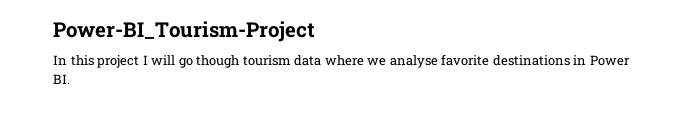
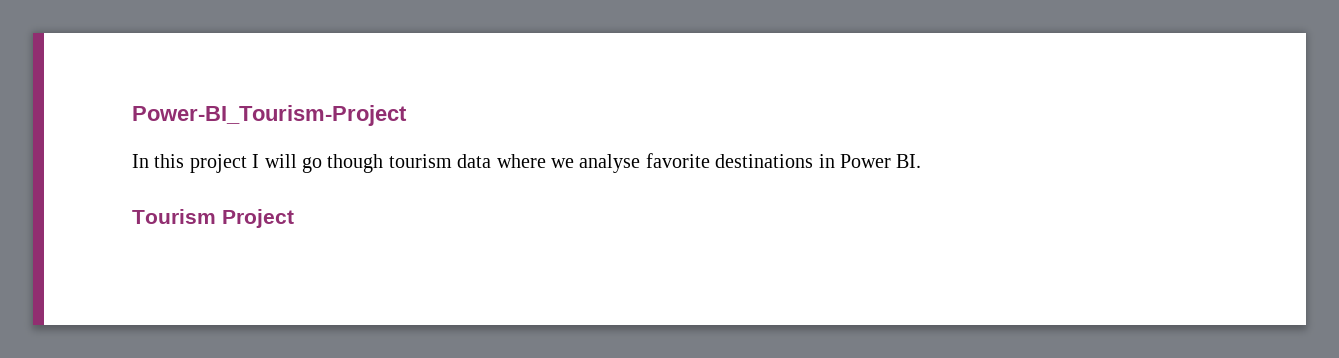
(70, 79) none -> [132,209,294,228] // Tourism Project

